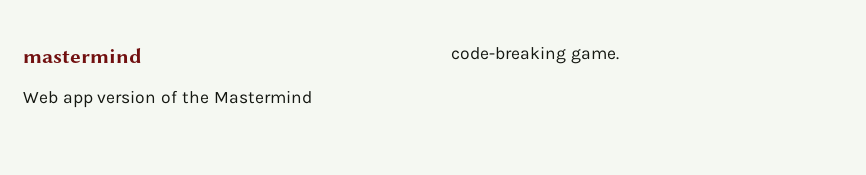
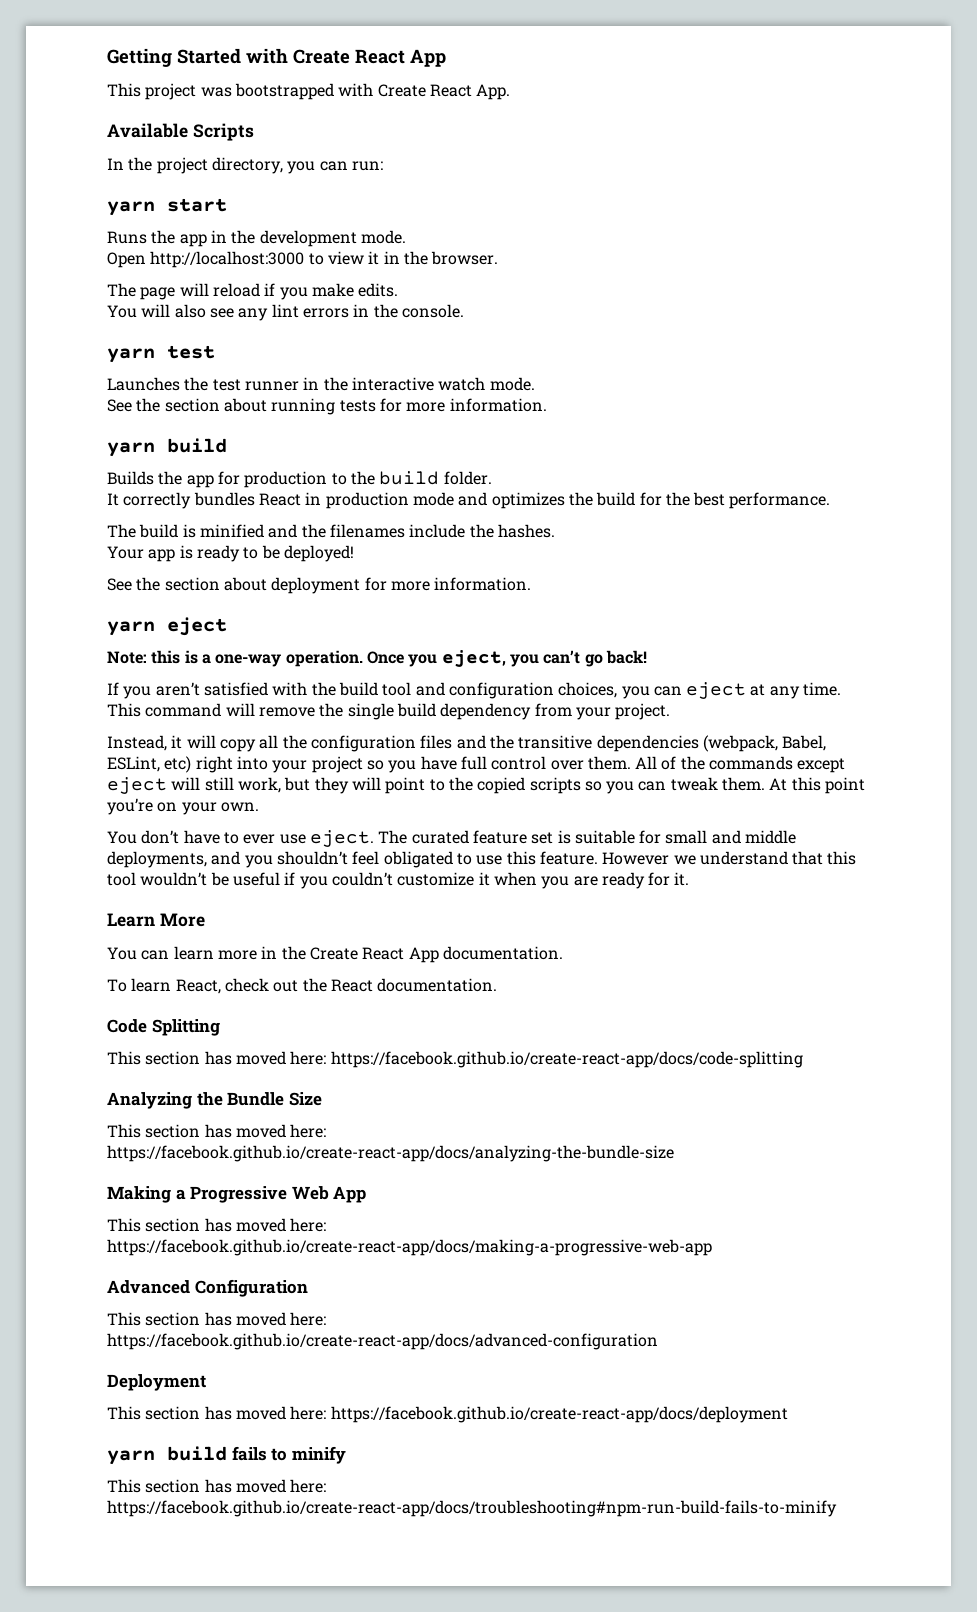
[23,48,142,63] [23,90,312,108] [451,46,619,64] mastermind // Web app version of the Mastermind code-breaking game. -> [107,48,446,67] [107,83,511,100] [107,123,254,141] [107,157,383,174] [107,198,227,216] [107,230,406,247] [107,251,499,268] [107,283,399,300] [107,304,464,321] [107,345,215,363] [107,377,535,391] [107,398,547,415] [107,438,227,457] [107,471,492,488] [107,492,831,509] [107,524,555,538] [107,545,354,562] [107,577,532,594] [107,617,227,636] [107,650,647,667] [107,682,842,699] [107,703,671,720] [107,735,827,752] [107,756,846,773] [107,777,866,794] [107,798,259,815] [107,830,797,847] [107,851,857,868] [107,872,690,889] [107,913,205,927] [107,946,563,963] [107,978,498,994] [107,1019,220,1036] [107,1051,803,1068] [107,1092,322,1109] [107,1124,327,1138] [107,1145,674,1162] [107,1186,367,1203] [107,1218,327,1232] [107,1239,712,1256] [107,1279,308,1297] [107,1312,327,1326] [107,1333,658,1350] [107,1374,206,1391] [107,1406,788,1423] [107,1446,346,1465] [107,1479,327,1493] [107,1500,837,1517] Getting Started with Create React App // This project was bootstrapped with Create React App. // Available Scripts // In the project directory, you can run: // yarn start // Runs the app in the development mode. // Open http://localhost:3000 to view it in the browser. // The page will reload if you make edits. // You will also see any lint errors in the console. // yarn test // Launches the test runner in the interactive watch mode. // See the section about running tests for more information. // yarn build // Builds the app for production to the build folder. // It correctly bundles React in production mode and optimizes the build for the best performance. // The build is minified and the filenames include the hashes. // Your app is ready to be deployed! // See the section about deployment for more information. // yarn eject // Note: this is a one-way operation. Once you eject, you can’t go back! // If you aren’t satisfied with the build tool and configuration choices, you can eject at any time. This command will remove the single build dependency from your project. // Instead, it will copy all the configuration files and the transitive dependencies (webpack, Babel, ESLint, etc) right into your project so you have full control over them. All of the commands except eject will still work, but they will point to the copied scripts so you can tweak them. At this point you’re on your own. // You don’t have to ever use eject. The curated feature set is suitable for small and middle deployments, and you shouldn’t feel obligated to use this feature. However we understand that this tool wouldn’t be useful if you couldn’t customize it when you are ready for it. // Learn More // You can learn more in the Create React App documentation. // To learn React, check out the React documentation. // Code Splitting // This section has moved here: https://facebook.github.io/create-react-app/docs/code-splitting // Analyzing the Bundle Size // This section has moved here: https://facebook.github.io/create-react-app/docs/analyzing-the-bundle-size // Making a Progressive Web App // This section has moved here: https://facebook.github.io/create-react-app/docs/making-a-progressive-web-app // Advanced Configuration // This section has moved here: https://facebook.github.io/create-react-app/docs/advanced-configuration // Deployment // This section has moved here: https://facebook.github.io/create-react-app/docs/deployment // yarn build fails to minify // This section has moved here: https://facebook.github.io/create-react-app/docs/troubleshooting#npm-run-build-fails-to-minify

